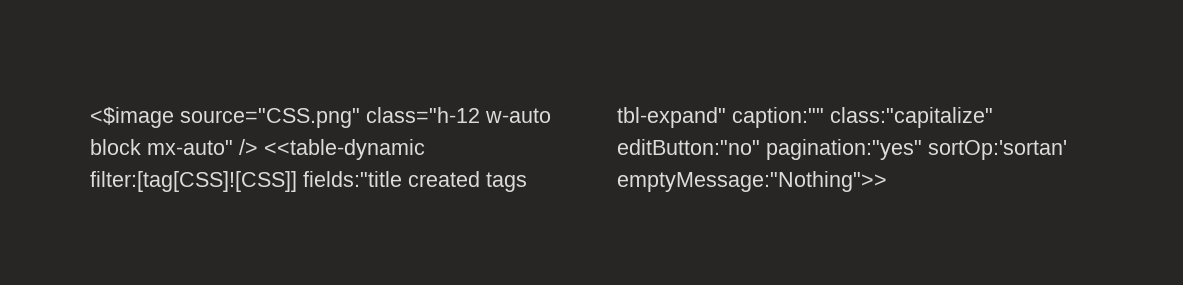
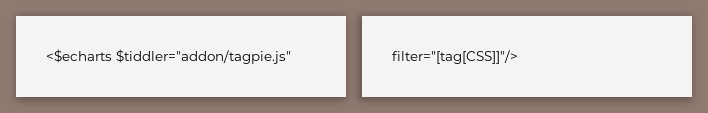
[90,107,551,128] [90,139,425,160] [90,171,527,192] [617,107,993,128] [617,139,1067,160] [617,171,887,192] <$image source="CSS.png" class="h-12 w-auto block mx-auto" /> <<table-dynamic filter:[tag[CSS]![CSS]] fields:"title created tags tbl-expand" caption:"" class:"capitalize" editButton:"no" pagination:"yes" sortOp:'sortan' emptyMessage:"Nothing">> -> [46,49,518,64] <$echarts $tiddler="addon/tagpie.js" filter="[tag[CSS]]"/>

